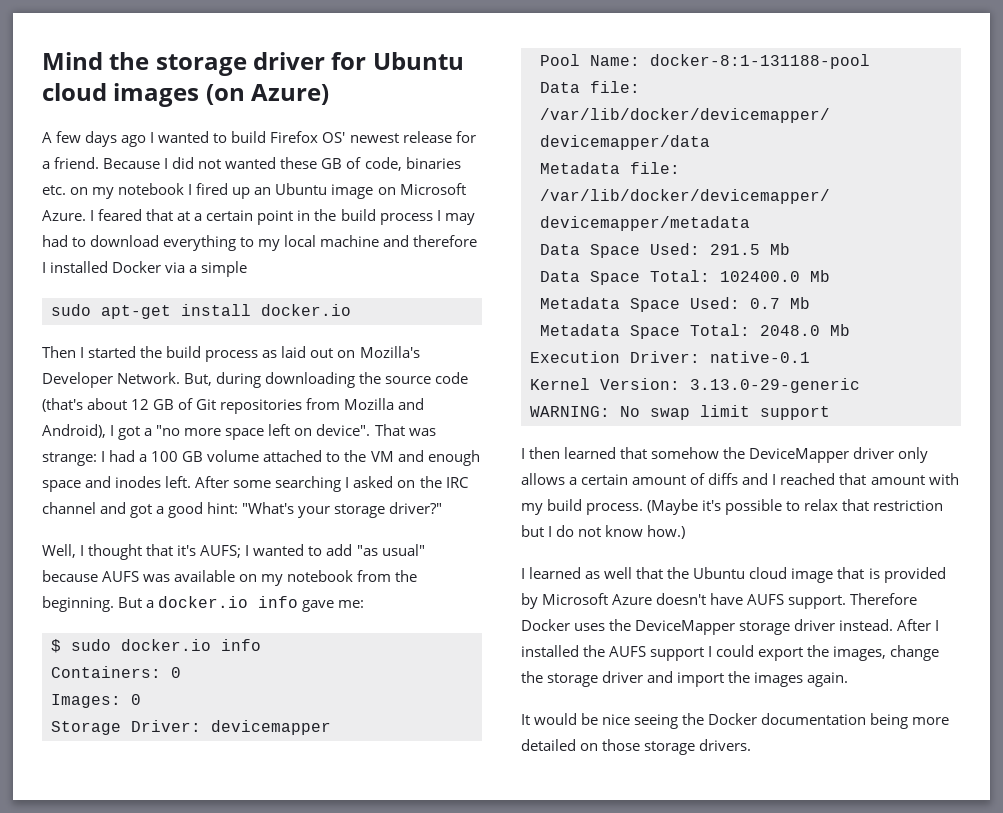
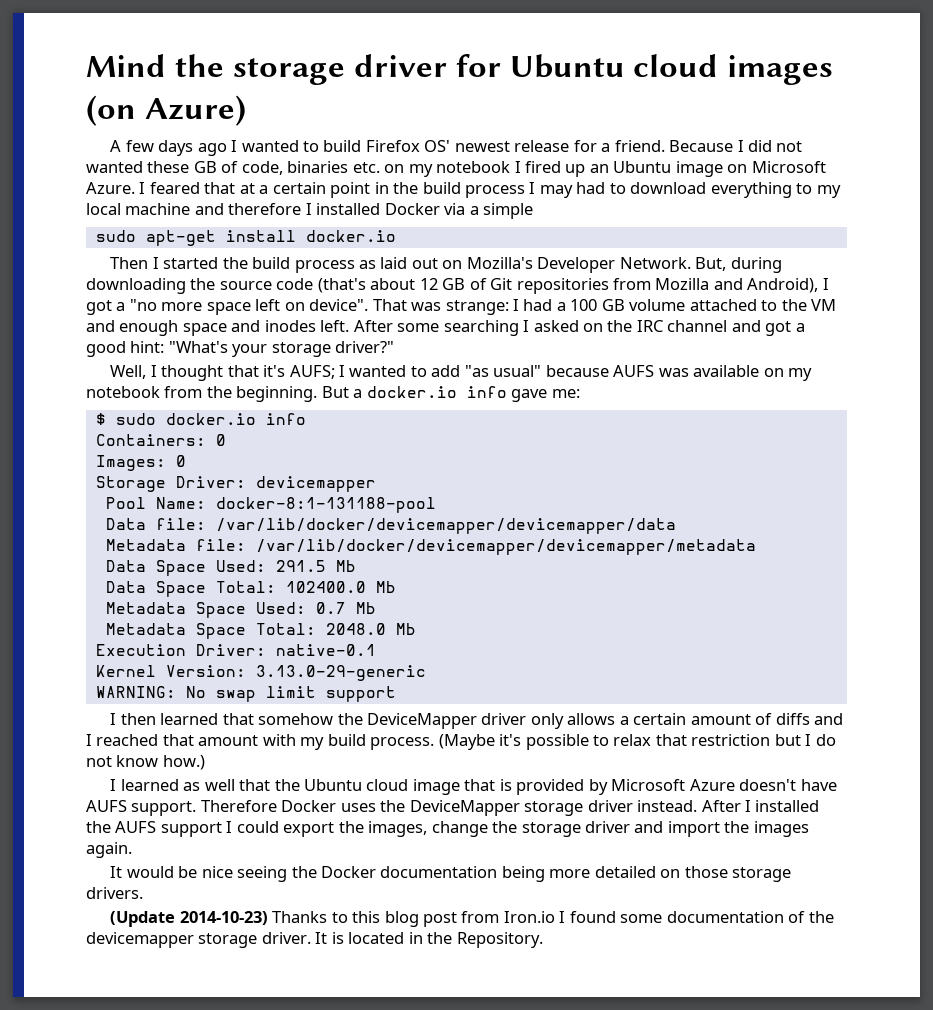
(752, 745) none -> [110,911,834,927] [86,932,543,948] // (Update 2014-10-23) Thanks to this blog post from Iron.io I found some documentation of the devicemapper storage driver. It is located in the Repository.

